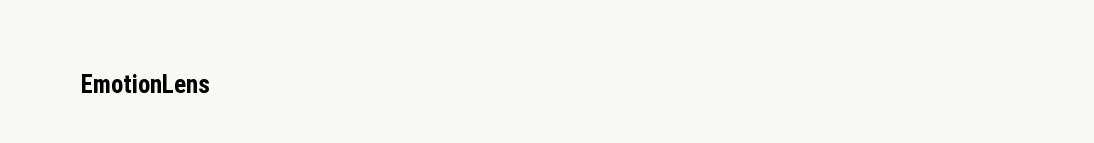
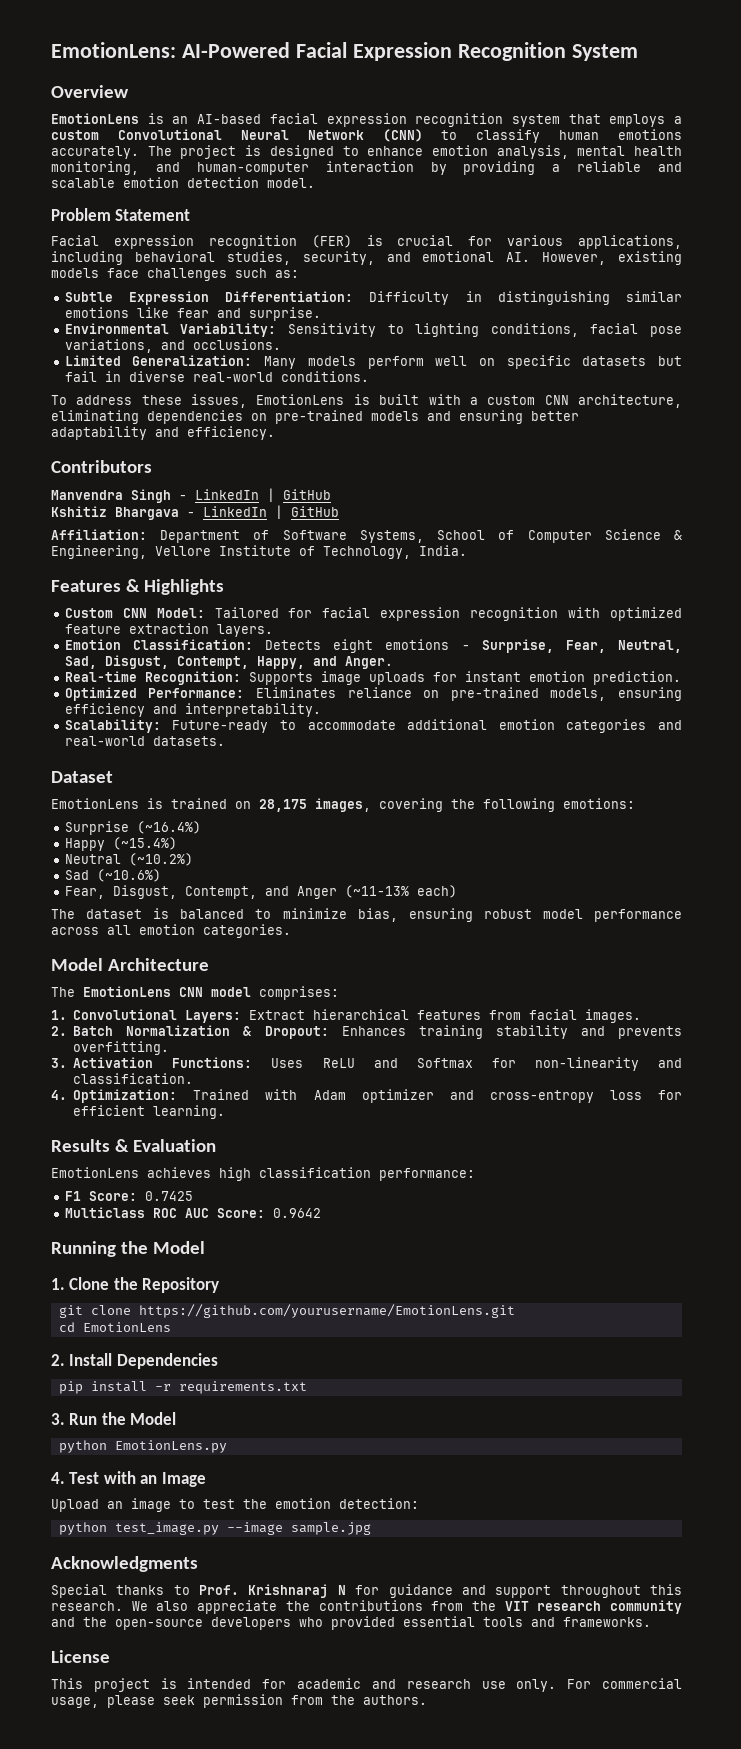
[81,74,210,93] EmotionLens -> [51,42,638,61] [51,85,129,98] [51,113,682,127] [51,129,682,143] [51,145,682,159] [51,161,682,175] [51,177,315,188] [51,208,191,221] [51,235,682,249] [51,251,682,265] [51,268,299,281] [64,291,682,305] [64,307,321,321] [64,323,682,337] [64,339,281,353] [64,355,683,369] [64,371,369,382] [51,394,683,408] [51,410,579,424] [51,426,275,440] [51,460,152,473] [51,488,331,503] [51,505,339,520] [51,529,682,543] [51,545,467,559] [51,579,225,595] [64,607,682,621] [64,623,273,637] [64,639,682,653] [64,655,393,669] [64,671,681,685] [64,687,682,701] [64,703,321,717] [64,719,682,733] [64,736,225,746] [51,771,113,783] [51,798,635,812] [64,821,201,835] [64,837,177,851] [64,853,193,866] [64,869,161,882] [64,885,457,899] [51,908,683,922] [51,924,291,938] [51,958,210,971] [51,986,339,1000] [51,1009,642,1023] [51,1025,682,1039] [73,1041,170,1055] [51,1057,682,1071] [73,1073,194,1084] [51,1089,682,1103] [73,1105,226,1119] [51,1139,217,1152] [51,1167,475,1181] [64,1191,193,1201] [64,1207,321,1218] [51,1241,206,1257] [51,1277,220,1293] [58,1304,515,1318] [58,1322,171,1332] [51,1353,218,1369] [58,1381,307,1394] [51,1412,177,1425] [58,1440,227,1453] [51,1471,206,1487] [51,1498,419,1512] [58,1522,371,1535] [51,1556,198,1572] [51,1584,683,1598] [51,1600,682,1614] [51,1616,651,1630] [51,1650,110,1663] [51,1678,682,1692] [51,1694,427,1708] EmotionLens: AI-Powered Facial Expression Recognition System // Overview // EmotionLens is an AI-based facial expression recognition system that employs a custom Convolutional Neural Network (CNN) to classify human emotions accurately. The project is designed to enhance emotion analysis, mental health monitoring, and human-computer interaction by providing a reliable and scalable emotion detection model. // Problem Statement // Facial expression recognition (FER) is crucial for various applications, including behavioral studies, security, and emotional AI. However, existing models face challenges such as: // Subtle Expression Differentiation: Difficulty in distinguishing similar emotions like fear and surprise. // Environmental Variability: Sensitivity to lighting conditions, facial pose variations, and occlusions. // Limited Generalization: Many models perform well on specific datasets but fail in diverse real-world conditions. // To address these issues, EmotionLens is built with a custom CNN architecture, eliminating dependencies on pre-trained models and ensuring better adaptability and efficiency. // Contributors // Manvendra Singh - LinkedIn | GitHub // Kshitiz Bhargava - LinkedIn | GitHub // Affiliation: Department of Software Systems, School of Computer Science & Engineering, Vellore Institute of Technology, India. // Features & Highlights // Custom CNN Model: Tailored for facial expression recognition with optimized feature extraction layers. // Emotion Classification: Detects eight emotions - Surprise, Fear, Neutral, Sad, Disgust, Contempt, Happy, and Anger. // Real-time Recognition: Supports image uploads for instant emotion prediction. // Optimized Performance: Eliminates reliance on pre-trained models, ensuring efficiency and interpretability. // Scalability: Future-ready to accommodate additional emotion categories and real-world datasets. // Dataset // EmotionLens is trained on 28,175 images, covering the following emotions: // Surprise (~16.4%) // Happy (~15.4%) // Neutral (~10.2%) // Sad (~10.6%) // Fear, Disgust, Contempt, and Anger (~11-13% each) // The dataset is balanced to minimize bias, ensuring robust model performance across all emotion categories. // Model Architecture // The EmotionLens CNN model comprises: // 1. Convolutional Layers: Extract hierarchical features from facial images. // 2. Batch Normalization & Dropout: Enhances training stability and prevents overfitting. // 3. Activation Functions: Uses ReLU and Softmax for non-linearity and classification. // 4. Optimization: Trained with Adam optimizer and cross-entropy loss for efficient learning. // Results & Evaluation // EmotionLens achieves high classification performance: // F1 Score: 0.7425 // Multiclass ROC AUC Score: 0.9642 // Running the Model // 1. Clone the Repository // git clone https://github.com/yourusername/EmotionLens.git // cd EmotionLens // 2. Install Dependencies // pip install -r requirements.txt // 3. Run the Model // python EmotionLens.py // 4. Test with an Image // Upload an image to test the emotion detection: // python test_image.py --image sample.jpg // Acknowledgments // Special thanks to Prof. Krishnaraj N for guidance and support throughout this research. We also appreciate the contributions from the VIT research community and the open-source developers who provided essential tools and frameworks. // License // This project is intended for academic and research use only. For commercial usage, please seek permission from the authors.

